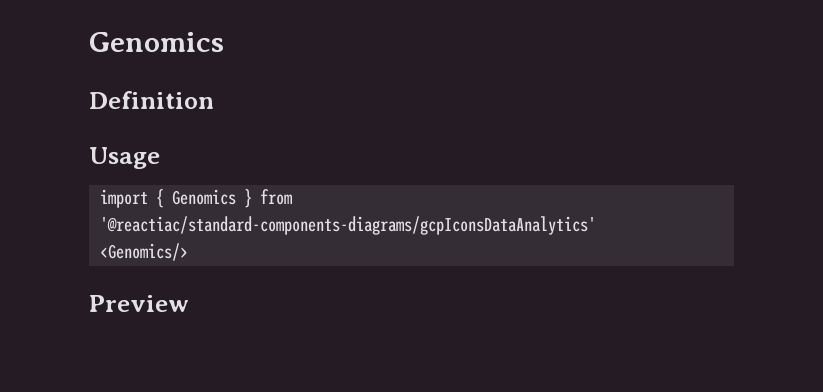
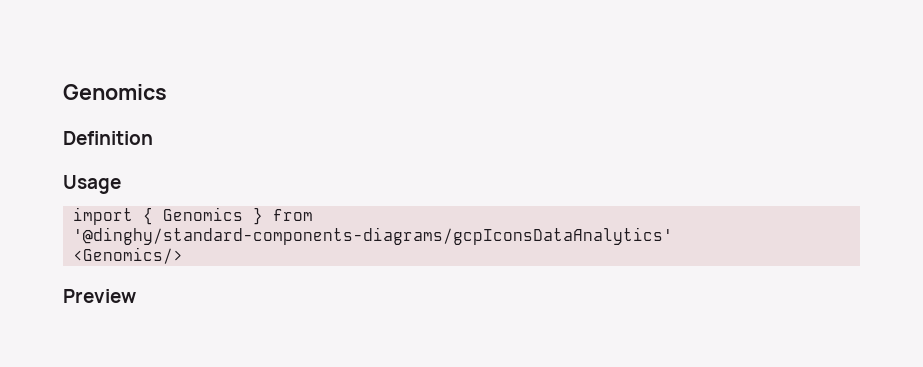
[100,216,597,235] '@reactiac/standard-components-diagrams/gcpIconsDataAnalytics' -> [73,227,674,245] '@dinghy/standard-components-diagrams/gcpIconsDataAnalytics'

